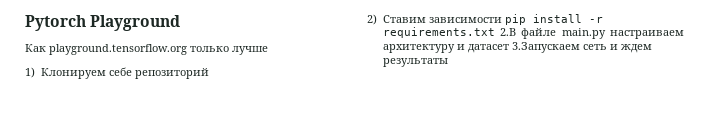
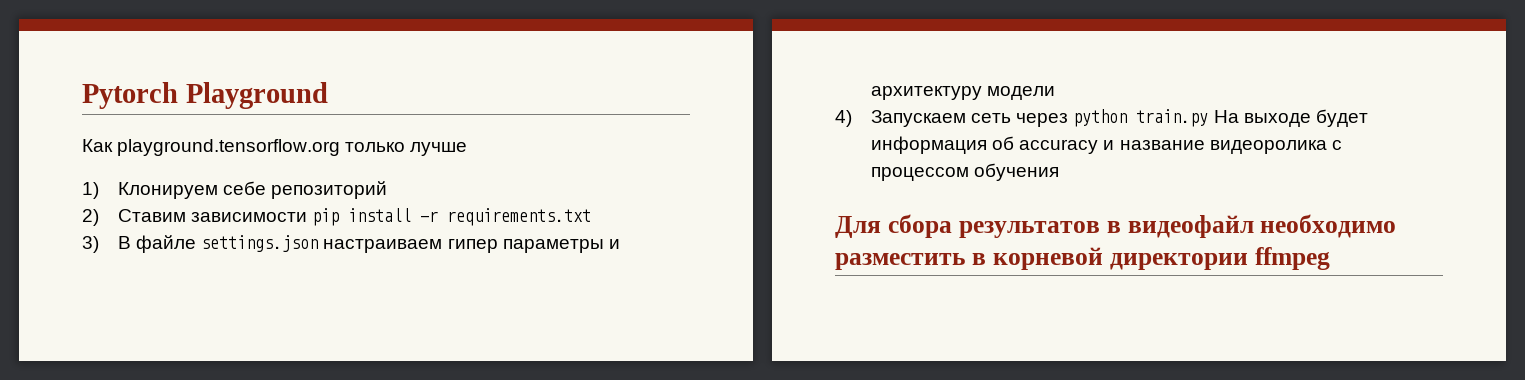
[499,28,684,39] [382,42,652,53] [382,58,448,67] 2.В файле main.py настраиваем архитектуру и датасет 3.Запускаем сеть и ждем результаты -> [82,235,620,253] [871,86,1056,100] [835,109,1368,127] [871,136,1342,154] [871,163,1060,181] [835,214,1397,238] [835,247,1330,270] // 3) В файле settings.json настраиваем гипер параметры и архитектуру модели // 4) Запускаем сеть через python train.py На выходе будет информация об accuracy и название видеоролика с процессом обучения // Для сбора результатов в видеофайл необходимо разместить в корневой директории ffmpeg

